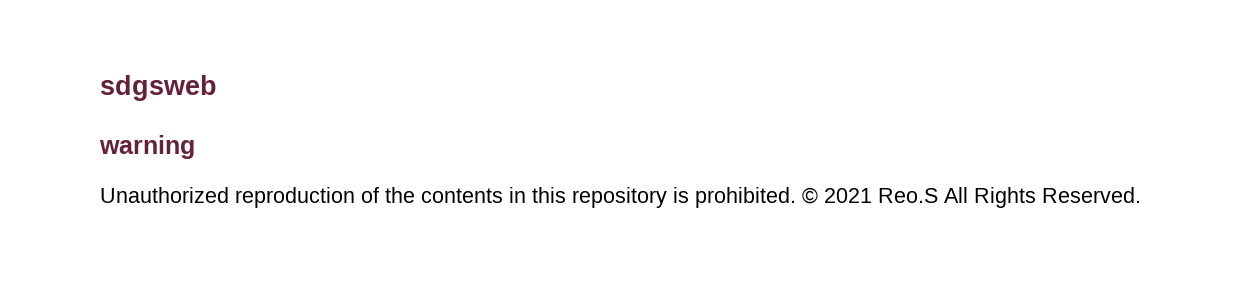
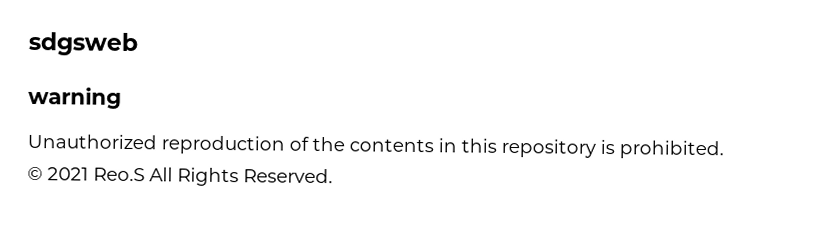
(796, 197) none -> (724, 150) //

